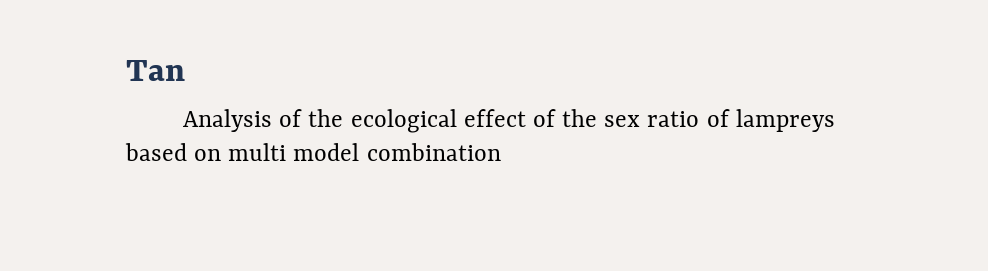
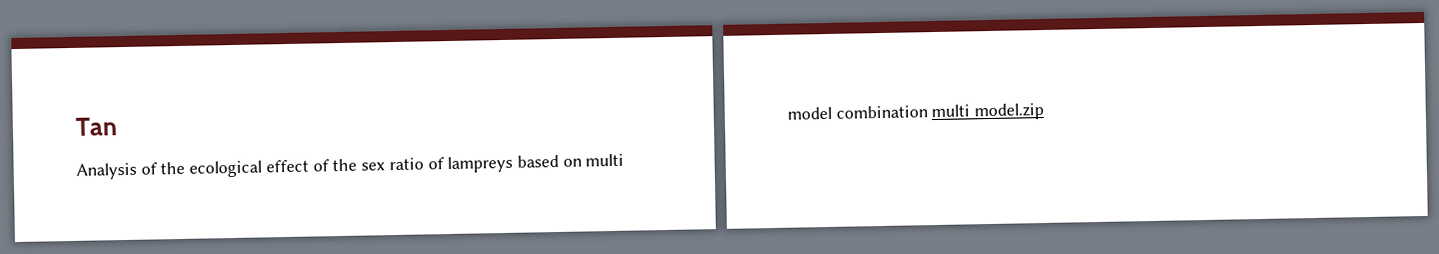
(501, 152) none -> [931,102,1045,121] multi model.zip

